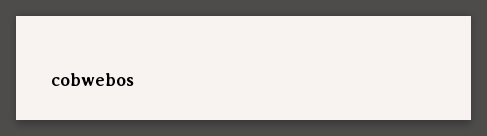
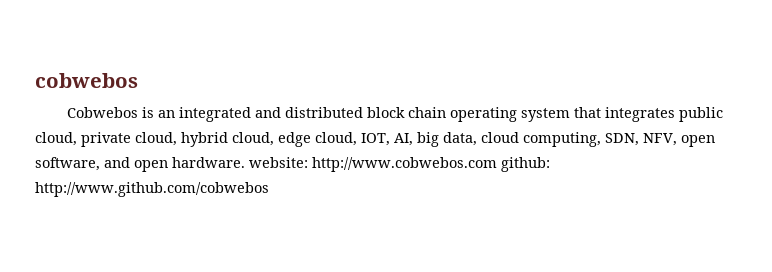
(134, 79) none -> [67,107,724,122] [35,132,715,147] [35,157,550,172] [35,182,269,197] // Cobwebos is an integrated and distributed block chain operating system that integrates public cloud, private cloud, hybrid cloud, edge cloud, IOT, AI, big data, cloud computing, SDN, NFV, open software, and open hardware. website: http://www.cobwebos.com github: http://www.github.com/cobwebos

